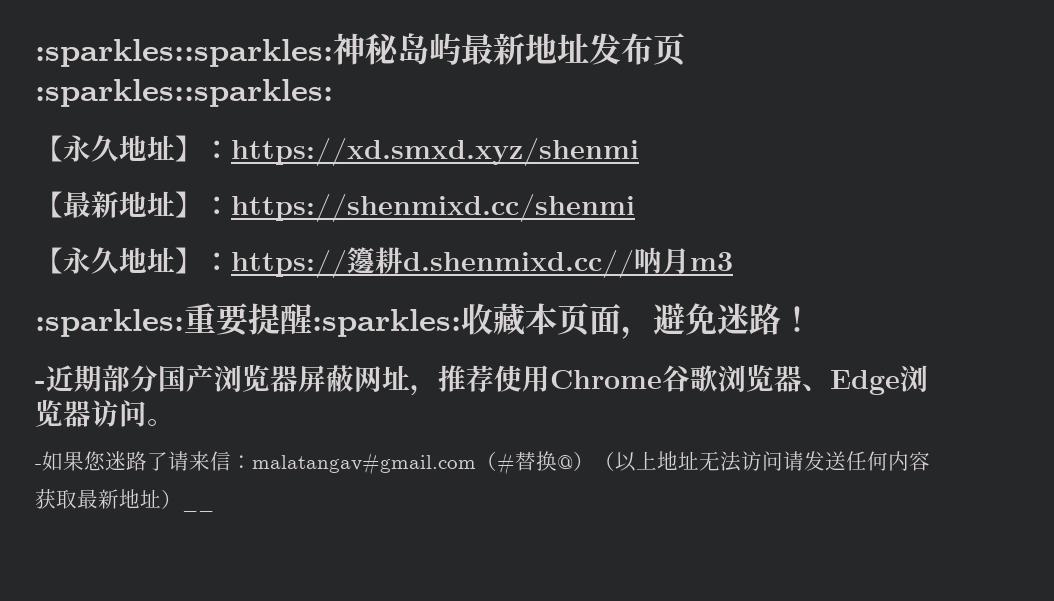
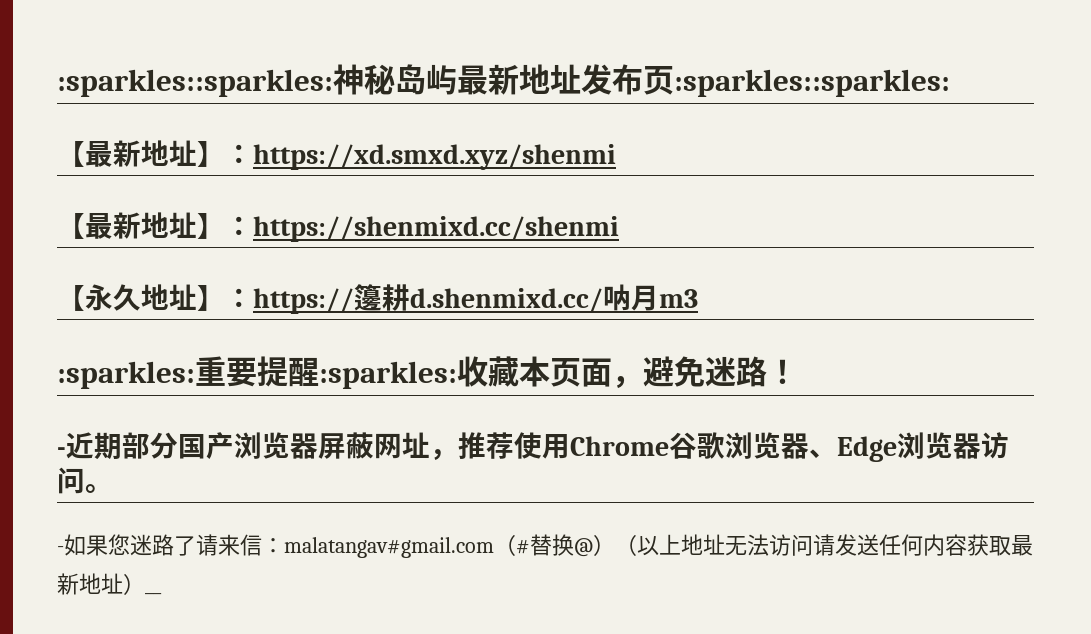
[63,135,119,162] 永久 -> [85,140,141,167] 最新
[403,250,634,278] d.shenmixd.cc// -> [410,288,603,312] d.shenmixd.cc/

